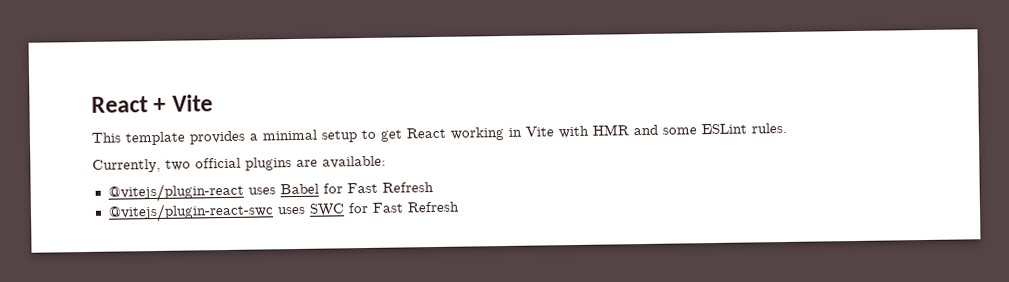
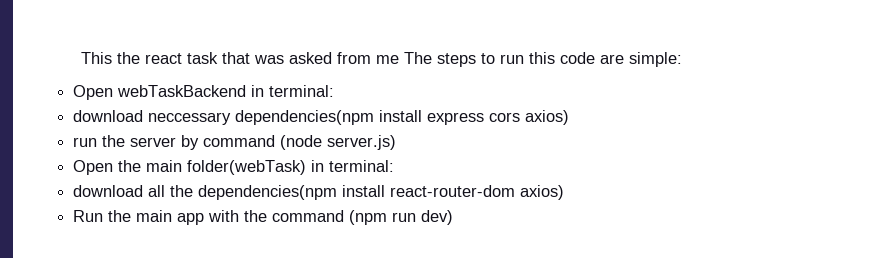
[91,94,213,113] [91,122,787,146] [92,155,386,173] [107,182,434,203] [107,201,460,223] React + Vite // This template provides a minimal setup to get React working in Vite with HMR and some ESLint rules. // Currently, two official plugins are available: // @vitejs/plugin-react uses Babel for Fast Refresh // @vitejs/plugin-react-swc uses SWC for Fast Refresh -> [80,52,682,67] [73,85,335,100] [73,110,570,125] [73,135,397,150] [73,160,395,175] [73,185,565,200] [73,210,454,225] This the react task that was asked from me The steps to run this code are simple: // Open webTaskBackend in terminal: // download neccessary dependencies(npm install express cors axios) // run the server by command (node server.js) // Open the main folder(webTask) in terminal: // download all the dependencies(npm install react-router-dom axios) // Run the main app with the command (npm run dev)

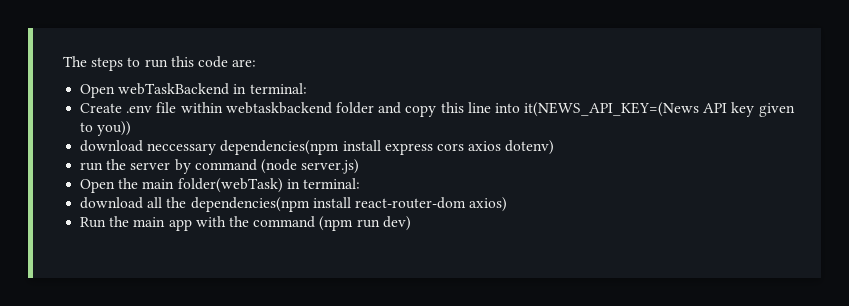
[80,52,399,64] This the react task that was asked from me -> (63, 61) none
[599,52,682,67] are simple: -> [232,59,257,67] are:
(335, 91) none -> [80,102,795,117] [80,121,132,136] // Create .env file within webtaskbackend folder and copy this line into it(NEWS_API_KEY=(News API key given to you))
[525,110,570,125] axios) -> [468,140,555,155] axios dotenv)

